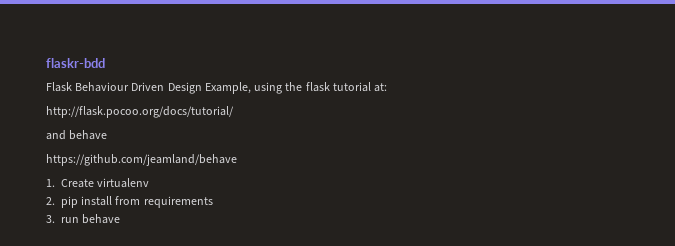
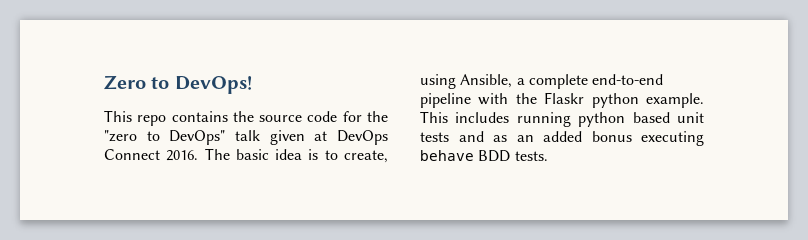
[46,58,105,68] [46,82,388,94] [46,106,234,118] [46,130,108,140] [46,154,237,166] [46,178,150,188] [46,196,213,208] [46,214,121,224] flaskr-bdd // Flask Behaviour Driven Design Example, using the flask tutorial at: // http://flask.pocoo.org/docs/tutorial/ // and behave // https://github.com/jeamland/behave // 1. Create virtualenv // 2. pip install from requirements // 3. run behave -> [104,75,252,94] [104,110,388,126] [104,130,388,145] [104,148,388,163] [420,74,664,89] [420,92,704,108] [420,111,704,127] [420,131,704,146] [420,150,548,162] Zero to DevOps! // This repo contains the source code for the "zero to DevOps" talk given at DevOps Connect 2016. The basic idea is to create, using Ansible, a complete end-to-end pipeline with the Flaskr python example. This includes running python based unit tests and as an added bonus executing behave BDD tests.

